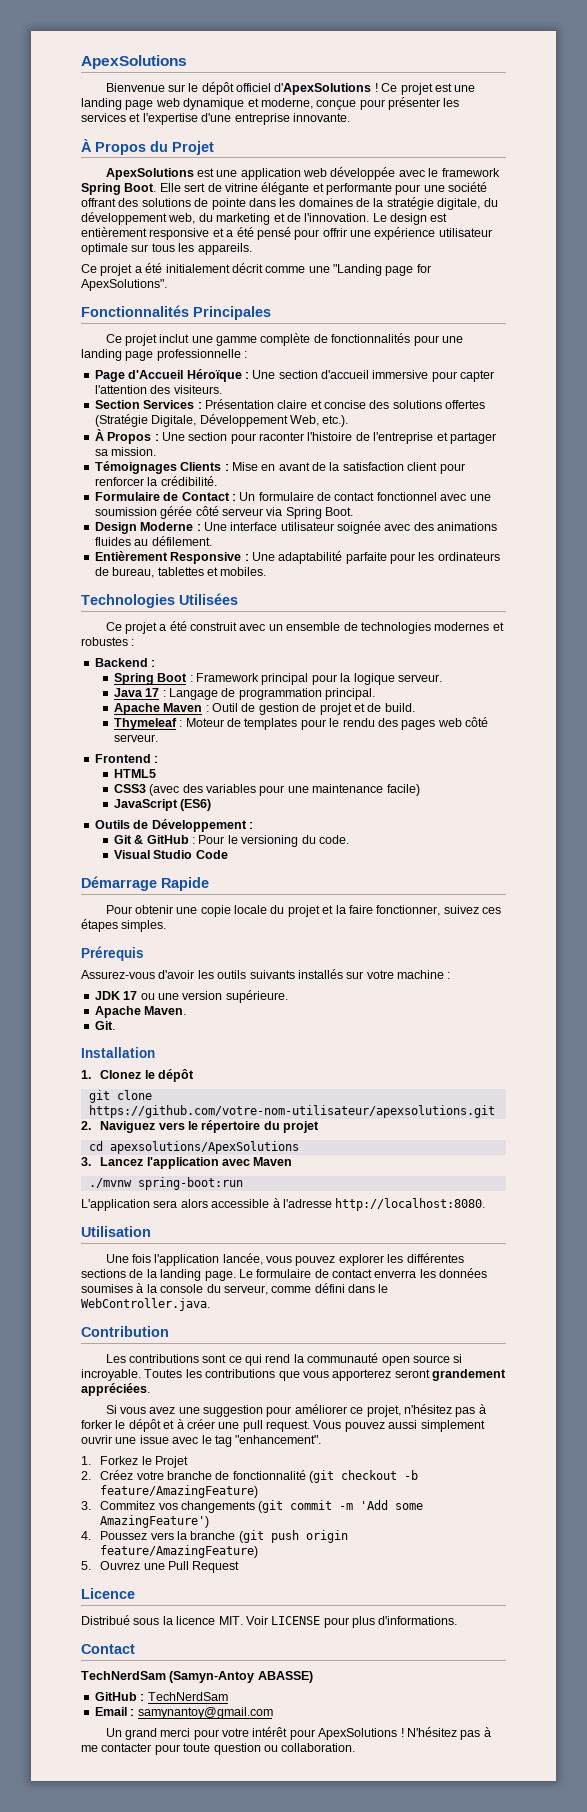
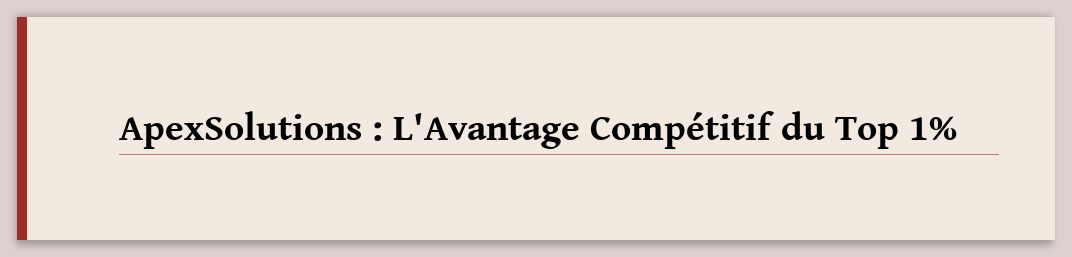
[81,55,187,69] [105,82,476,95] [81,97,460,110] [81,113,350,125] [81,139,214,155] [105,167,500,180] [81,182,488,195] [81,197,498,210] [81,212,448,225] [81,227,492,240] [81,243,252,255] [81,263,431,276] [81,279,167,291] [81,305,271,320] [105,333,463,346] [81,349,248,361] [94,369,495,382] [94,385,222,394] [94,399,486,409] [94,414,349,427] [94,429,496,444] [94,447,157,456] [94,461,465,474] [94,476,217,486] [94,492,491,501] [94,506,353,519] [94,521,498,534] [94,536,212,546] [94,551,500,564] [94,567,267,578] [81,593,238,608] [105,621,504,634] [81,637,135,646] [94,658,156,667] [113,673,442,685] [113,688,376,700] [113,703,415,715] [113,717,489,730] [113,734,158,742] [94,754,159,763] [113,769,156,778] [113,784,420,796] [113,799,212,811] [94,819,253,832] [113,835,349,847] [113,850,228,859] [81,876,209,891] [105,905,502,917] [81,919,167,932] [81,946,144,961] [81,969,451,979] [94,990,288,1003] [94,1006,187,1018] [94,1021,115,1030] [81,1047,155,1058] [81,1069,194,1082] [88,1090,152,1103] [88,1105,495,1118] [81,1120,320,1133] [88,1141,299,1154] [81,1157,293,1169] [88,1177,243,1190] [81,1198,486,1211] [81,1226,151,1237] [105,1253,464,1266] [81,1268,488,1281] [81,1283,389,1295] [81,1298,210,1311] [81,1326,169,1337] [105,1353,463,1366] [81,1369,506,1381] [81,1383,150,1396] [105,1404,486,1417] [81,1419,485,1432] [81,1435,322,1447] [81,1456,188,1468] [81,1470,419,1483] [100,1485,259,1498] [81,1500,424,1513] [100,1515,210,1528] [81,1530,348,1543] [100,1545,259,1558] [81,1561,240,1573] [81,1588,135,1599] [81,1615,458,1628] [81,1644,135,1654] [81,1671,313,1683] [94,1692,228,1701] [94,1707,273,1719] [105,1727,491,1740] [81,1743,356,1755] ApexSolutions // Bienvenue sur le dépôt officiel d'ApexSolutions ! Ce projet est une landing page web dynamique et moderne, conçue pour présenter les services et l'expertise d'une entreprise innovante. // À Propos du Projet // ApexSolutions est une application web développée avec le framework Spring Boot. Elle sert de vitrine élégante et performante pour une société offrant des solutions de pointe dans les domaines de la stratégie digitale, du développement web, du marketing et de l'innovation. Le design est entièrement responsive et a été pensé pour offrir une expérience utilisateur optimale sur tous les appareils. // Ce projet a été initialement décrit comme une "Landing page for ApexSolutions". // Fonctionnalités Principales // Ce projet inclut une gamme complète de fonctionnalités pour une landing page professionnelle : // Page d'Accueil Héroïque : Une section d'accueil immersive pour capter l'attention des visiteurs. // Section Services : Présentation claire et concise des solutions offertes (Stratégie Digitale, Développement Web, etc.). // À Propos : Une section pour raconter l'histoire de l'entreprise et partager sa mission. // Témoignages Clients : Mise en avant de la satisfaction client pour renforcer la crédibilité. // Formulaire de Contact : Un formulaire de contact fonctionnel avec une soumission gérée côté serveur via Spring Boot. // Design Moderne : Une interface utilisateur soignée avec des animations fluides au défilement. // Entièrement Responsive : Une adaptabilité parfaite pour les ordinateurs de bureau, tablettes et mobiles. // Technologies Utilisées // Ce projet a été construit avec un ensemble de technologies modernes et robustes : // Backend : // Spring Boot : Framework principal pour la logique serveur. // Java 17 : Langage de programmation principal. // Apache Maven : Outil de gestion de projet et de build. // Thymeleaf : Moteur de templates pour le rendu des pages web côté serveur. // Frontend : // HTML5 // CSS3 (avec des variables pour une maintenance facile) // JavaScript (ES6) // Outils de Développement : // Git & GitHub : Pour le versioning du code. // Visual Studio Code // Démarrage Rapide // Pour obtenir une copie locale du projet et la faire fonctionner, suivez ces étapes simples. // Prérequis // Assurez-vous d'avoir les outils suivants installés sur votre machine : // JDK 17 ou une version supérieure. // Apache Maven. // Git. // Installation // 1. Clonez le dépôt // git clone https://github.com/votre-nom-utilisateur/apexsolutions.git // 2. Naviguez vers le répertoire du projet // cd apexsolutions/ApexSolutions // 3. Lancez l'application avec Maven // ./mvnw spring-boot:run // L'application sera alors accessible à l'adresse http://localhost:8080. // Utilisation // Une fois l'application lancée, vous pouvez explorer les différentes sections de la landing page. Le formulaire de contact enverra les données soumises à la console du serveur, comme défini dans le WebController.java. // Contribution // Les contributions sont ce qui rend la communauté open source si incroyable. Toutes les contributions que vous apporterez seront grandement appréciées. // Si vous avez une suggestion pour améliorer ce projet, n'hésitez pas à forker le dépôt et à créer une pull request. Vous pouvez aussi simplement ouvrir une issue avec le tag "enhancement". // 1. Forkez le Projet // 2. Créez votre branche de fonctionnalité (git checkout -b feature/AmazingFeature) // 3. Commitez vos changements (git commit -m 'Add some AmazingFeature') // 4. Poussez vers la branche (git push origin feature/AmazingFeature) // 5. Ouvrez une Pull Request // Licence // Distribué sous la licence MIT. Voir LICENSE pour plus d'informations. // Contact // TechNerdSam (Samyn-Antoy ABASSE) // GitHub : TechNerdSam // Email : samynantoy@gmail.com // Un grand merci pour votre intérêt pour ApexSolutions ! N'hésitez pas à me contacter pour toute question ou collaboration. -> [119,111,957,149] ApexSolutions : L'Avantage Compétitif du Top 1%

